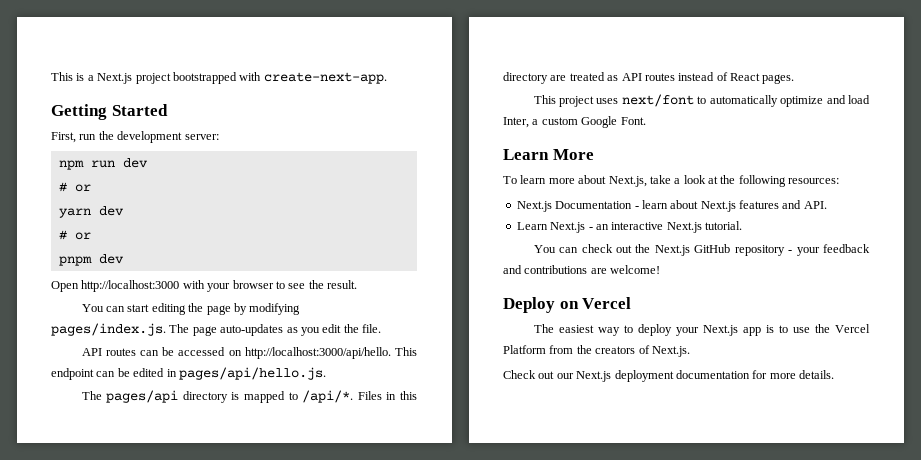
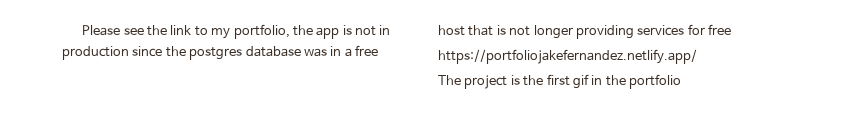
[51,72,387,84] [51,104,168,120] [51,131,219,143] [58,158,148,170] [58,182,91,192] [58,206,124,218] [58,230,91,240] [58,254,124,266] [51,280,357,292] [81,303,301,315] [51,323,381,336] [81,347,417,359] [51,367,326,380] [81,390,417,403] [503,72,795,84] [533,94,870,107] [503,116,646,128] [503,149,594,160] [503,175,840,187] [516,200,827,212] [516,221,742,233] [533,244,870,256] [503,265,661,274] [503,297,632,313] [533,324,871,336] [503,345,690,357] [503,370,834,382] This is a Next.js project bootstrapped with create-next-app. // Getting Started // First, run the development server: // npm run dev // # or // yarn dev // # or // pnpm dev // Open http://localhost:3000 with your browser to see the result. // You can start editing the page by modifying pages/index.js. The page auto-updates as you edit the file. // API routes can be accessed on http://localhost:3000/api/hello. This endpoint can be edited in pages/api/hello.js. // The pages/api directory is mapped to /api/*. Files in this directory are treated as API routes instead of React pages. // This project uses next/font to automatically optimize and load Inter, a custom Google Font. // Learn More // To learn more about Next.js, take a look at the following resources: // Next.js Documentation - learn about Next.js features and API. // Learn Next.js - an interactive Next.js tutorial. // You can check out the Next.js GitHub repository - your feedback and contributions are welcome! // Deploy on Vercel // The easiest way to deploy your Next.js app is to use the Vercel Platform from the creators of Next.js. // Check out our Next.js deployment documentation for more details. -> [82,24,391,39] [62,45,378,60] [438,24,731,39] [438,49,697,64] [438,74,681,89] Please see the link to my portfolio, the app is not in production since the postgres database was in a free host that is not longer providing services for free // https://portfoliojakefernandez.netlify.app/ // The project is the first gif in the portfolio

